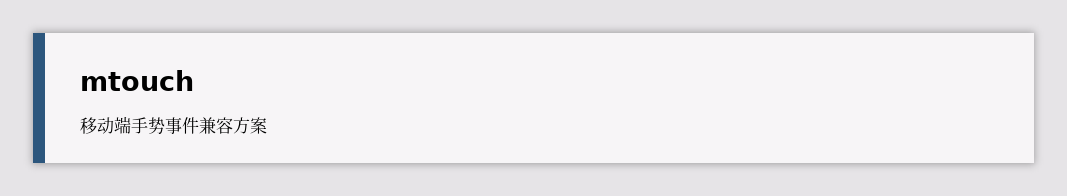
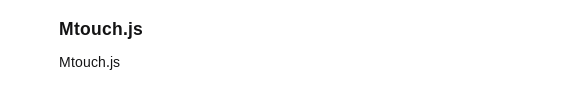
[80,70,194,91] [80,116,267,134] mtouch // 移动端手势事件兼容方案 -> [59,22,143,39] [59,56,120,70] Mtouch.js // Mtouch.js

